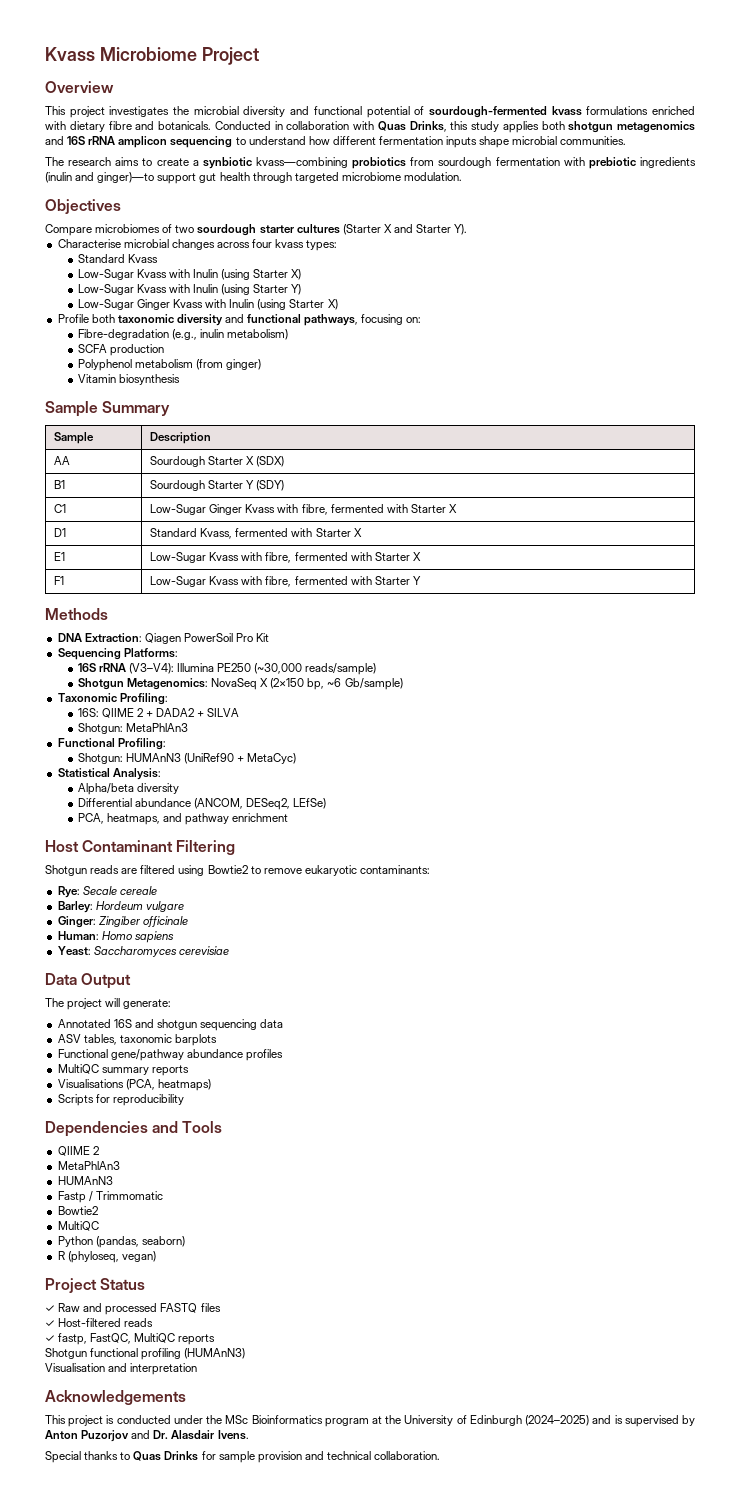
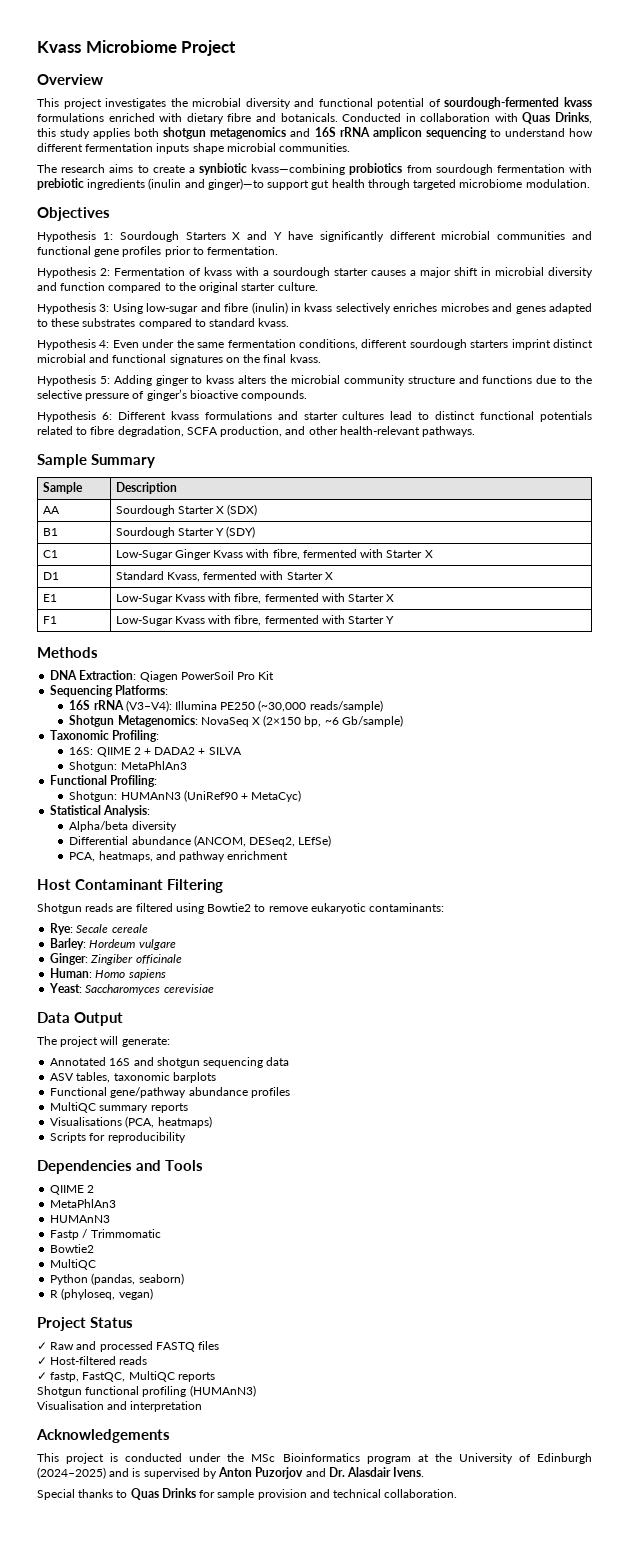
[45,224,468,236] [57,239,338,251] [77,254,158,263] [77,269,302,280] [77,284,302,295] [77,299,338,310] [57,314,422,326] [77,329,289,340] [77,344,164,356] [77,359,262,371] [77,374,180,385] Compare microbiomes of two sourdough starter cultures (Starter X and Starter Y). // Characterise microbial changes across four kvass types: // Standard Kvass // Low-Sugar Kvass with Inulin (using Starter X) // Low-Sugar Kvass with Inulin (using Starter Y) // Low-Sugar Ginger Kvass with Inulin (using Starter X) // Profile both taxonomic diversity and functional pathways, focusing on: // Fibre-degradation (e.g., inulin metabolism) // SCFA production // Polyphenol metabolism (from ginger) // Vitamin biosynthesis -> [37,231,592,242] [37,246,279,257] [37,267,593,278] [37,282,318,293] [37,302,592,314] [37,318,290,329] [37,339,594,350] [37,354,321,365] [37,375,593,386] [37,389,308,401] [37,411,593,422] [37,426,476,437] Hypothesis 1: Sourdough Starters X and Y have significantly different microbial communities and functional gene profiles prior to fermentation. // Hypothesis 2: Fermentation of kvass with a sourdough starter causes a major shift in microbial diversity and function compared to the original starter culture. // Hypothesis 3: Using low-sugar and fibre (inulin) in kvass selectively enriches microbes and genes adapted to these substrates compared to standard kvass. // Hypothesis 4: Even under the same fermentation conditions, different sourdough starters imprint distinct microbial and functional signatures on the final kvass. // Hypothesis 5: Adding ginger to kvass alters the microbial community structure and functions due to the selective pressure of ginger’s bioactive compounds. // Hypothesis 6: Different kvass formulations and starter cultures lead to distinct functional potentials related to fibre degradation, SCFA production, and other health-relevant pathways.

